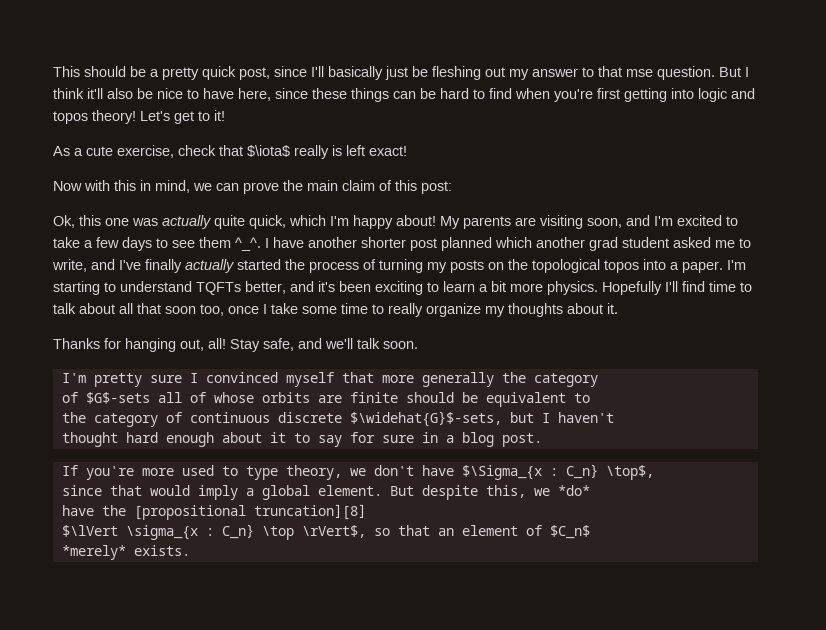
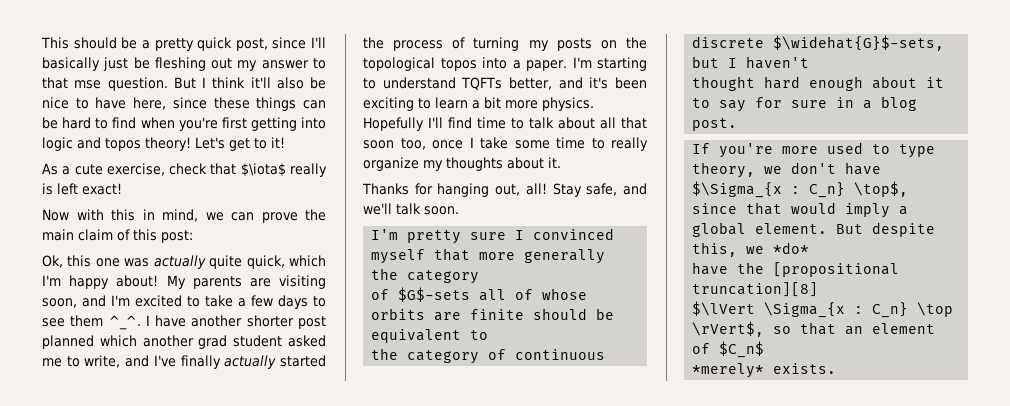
[125,525,198,540] \sigma_{x -> [764,302,846,318] \Sigma_{x

